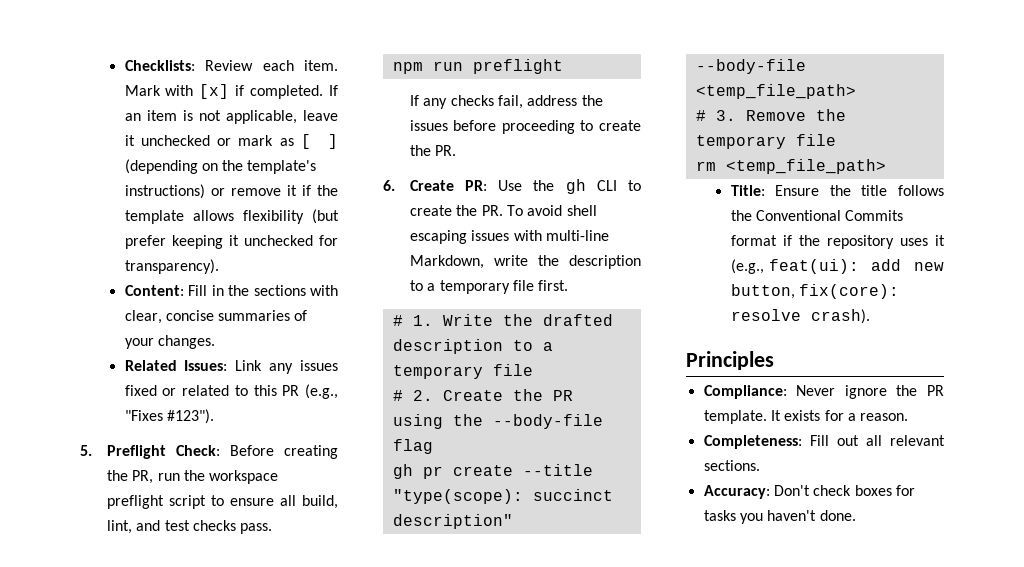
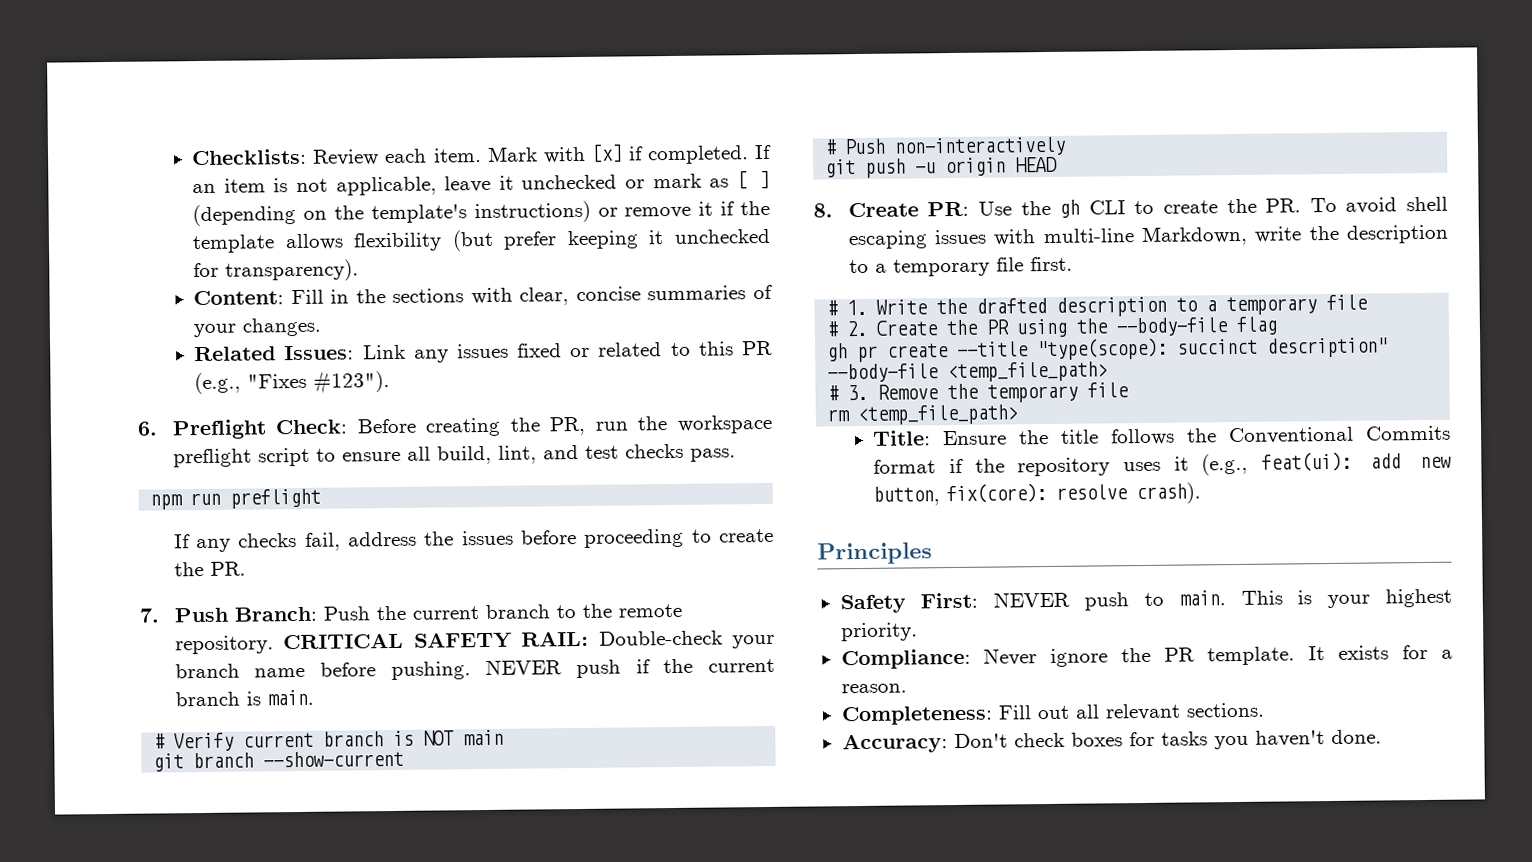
[80,445,92,456] 5. -> [137,421,158,436] 6.
[383,180,395,191] 6. -> [139,603,682,623] [174,630,775,655] [174,658,775,681] [174,689,314,707] [153,729,505,752] [153,750,405,772] [824,136,1067,157] [825,156,1059,178] [813,203,833,218] 7. Push Branch: Push the current branch to the remote repository. CRITICAL SAFETY RAIL: Double-check your branch name before pushing. NEVER push if the current branch is main. // # Verify current branch is NOT main // git branch --show-current // # Push non-interactively // git push -u origin HEAD // 8.
(774, 360) none -> [839,588,1452,614] [840,622,918,642] // Safety First: NEVER push to main. This is your highest priority.

